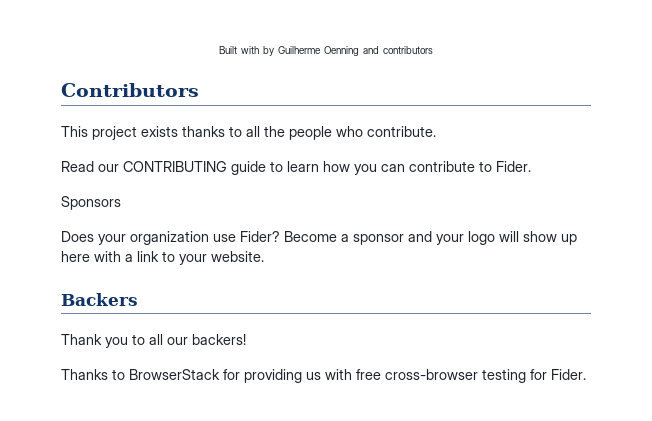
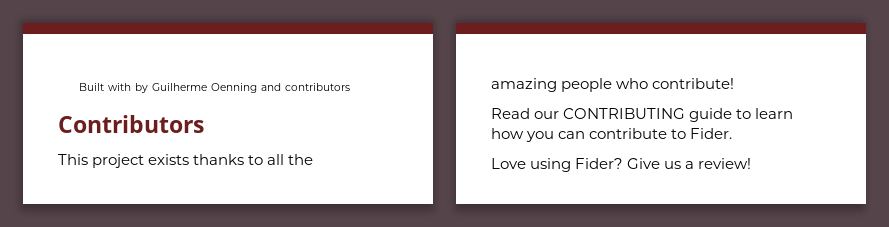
(285, 131) none -> [491,78,557,92] amazing
[367,126,436,137] contribute. -> [652,78,735,89] contribute!
[61,196,121,210] [61,231,577,245] [61,251,264,265] [61,293,138,306] [61,334,246,348] [61,369,586,383] Sponsors // Does your organization use Fider? Become a sponsor and your logo will show up here with a link to your website. // Backers // Thank you to all our backers! // Thanks to BrowserStack for providing us with free cross-browser testing for Fider. -> [491,158,752,172] Love using Fider? Give us a review!

